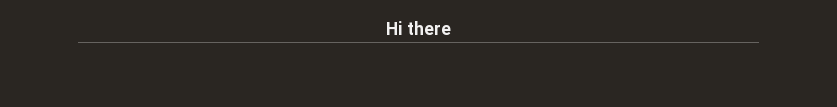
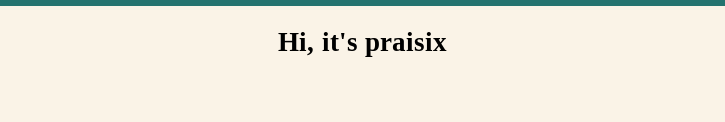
[386,21,451,35] Hi there -> [278,32,447,57] Hi, it's praisix

